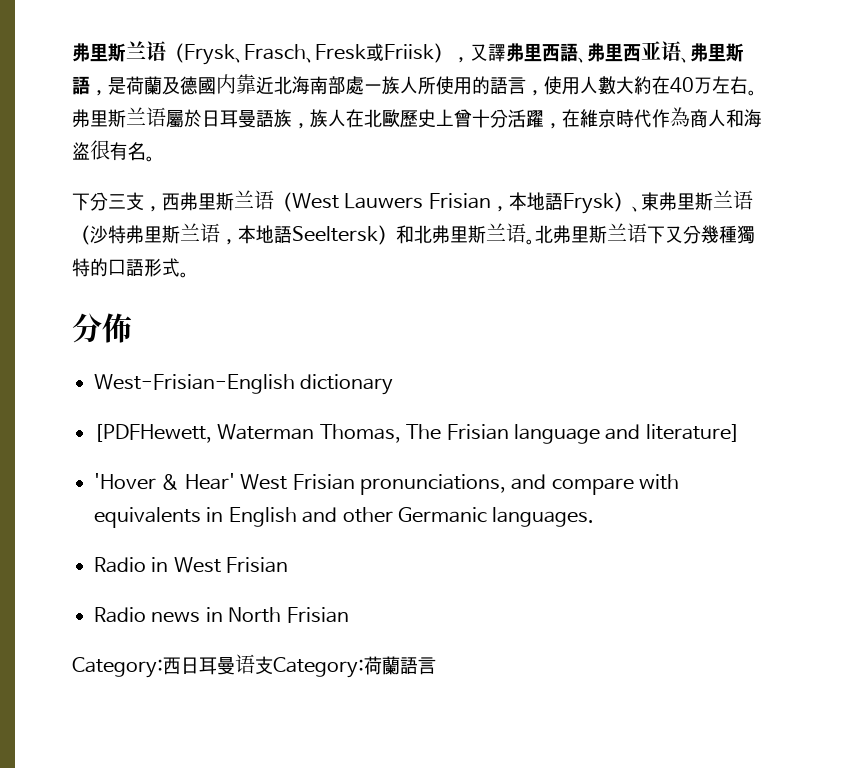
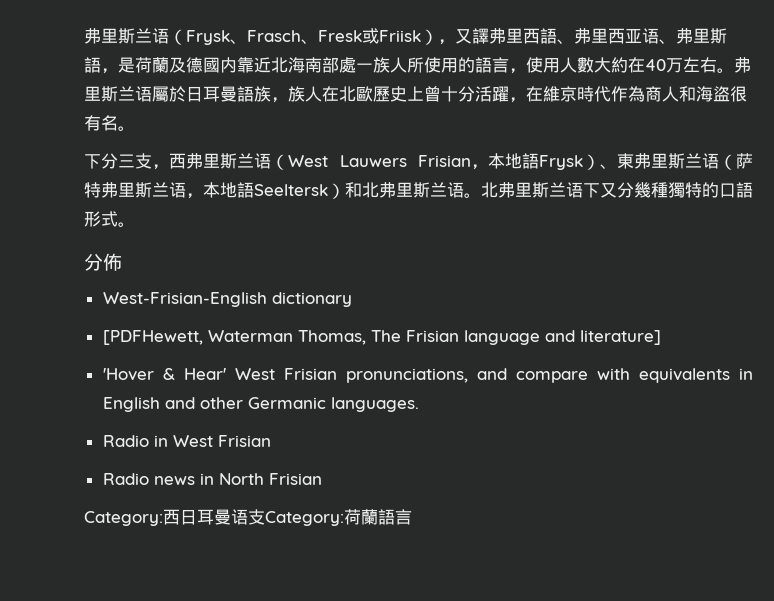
[90,225,108,244] 沙 -> [736,153,753,169] 萨

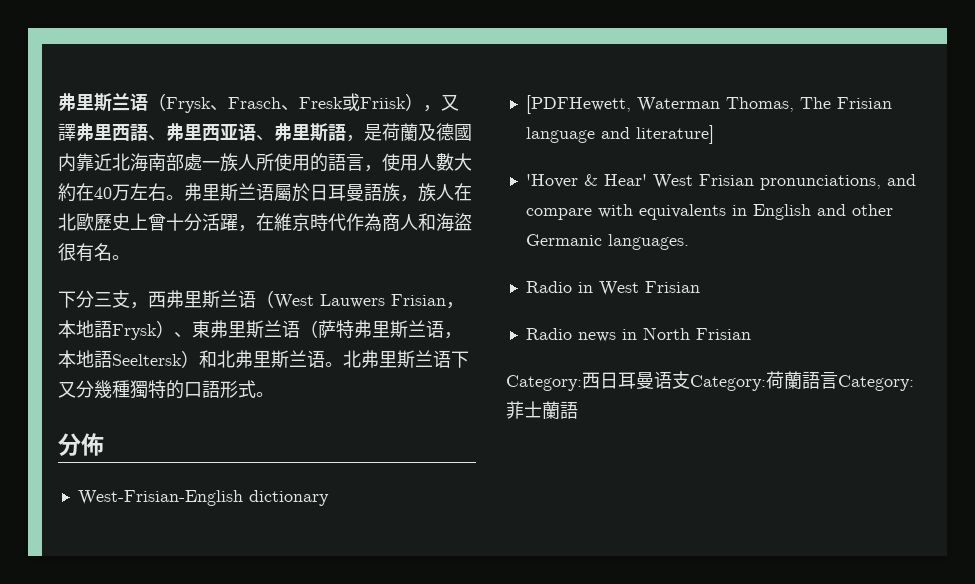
(412, 517) none -> [838,375,914,391] [506,401,578,420] Category:菲士蘭語

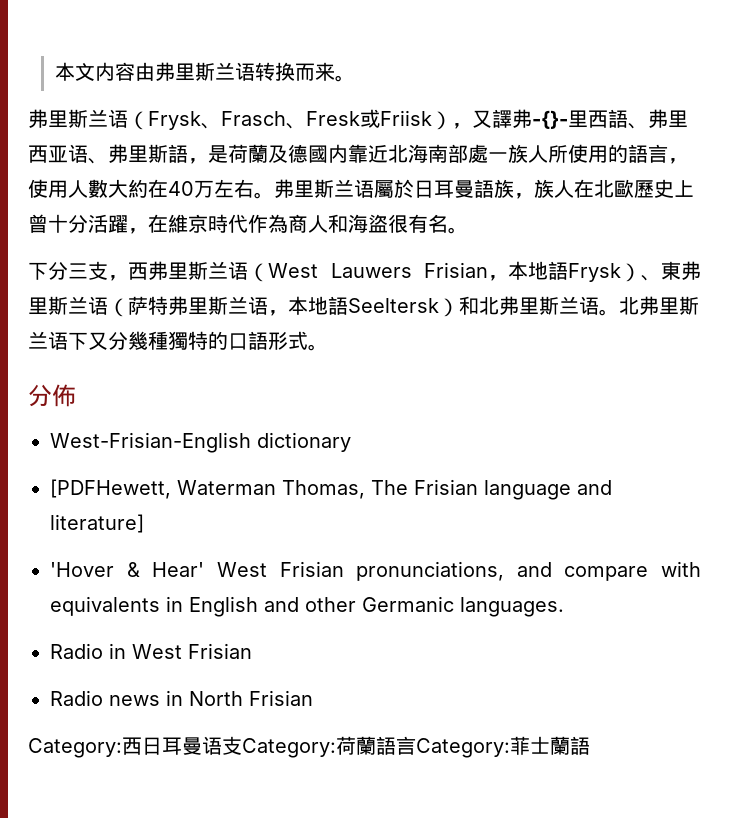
(58, 102) none -> [54,62,355,82] 本文内容由弗里斯兰语转换而来。 //
(94, 132) none -> [532,110,568,129] -{}-

